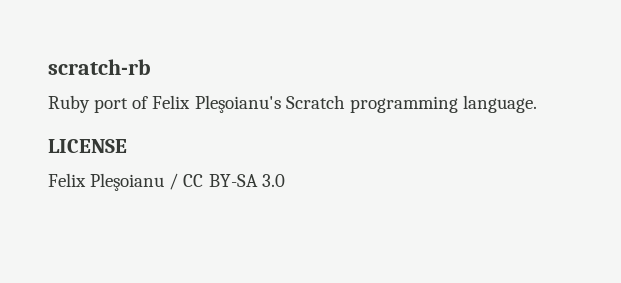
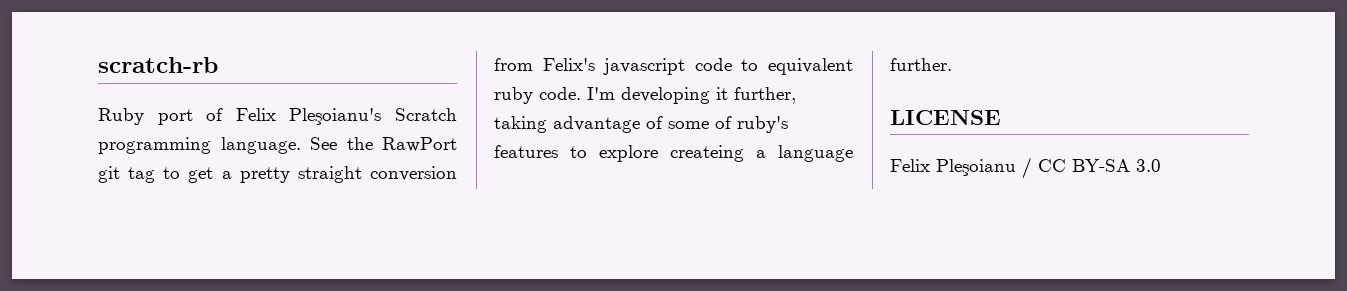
(537, 104) none -> [310,137,457,152] [98,166,457,183] [494,58,853,75] [494,87,796,104] [494,116,788,133] [494,145,853,162] [890,58,952,71] See the RawPort git tag to get a pretty straight conversion from Felix's javascript code to equivalent ruby code. I'm developing it further, taking advantage of some of ruby's features to explore createing a language further.

